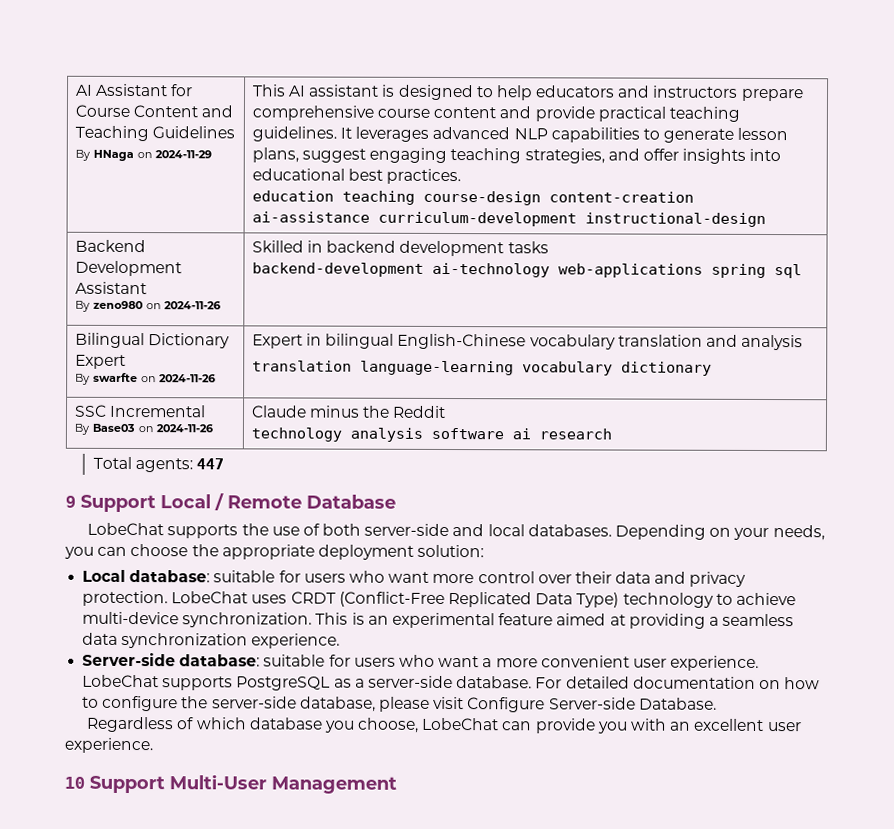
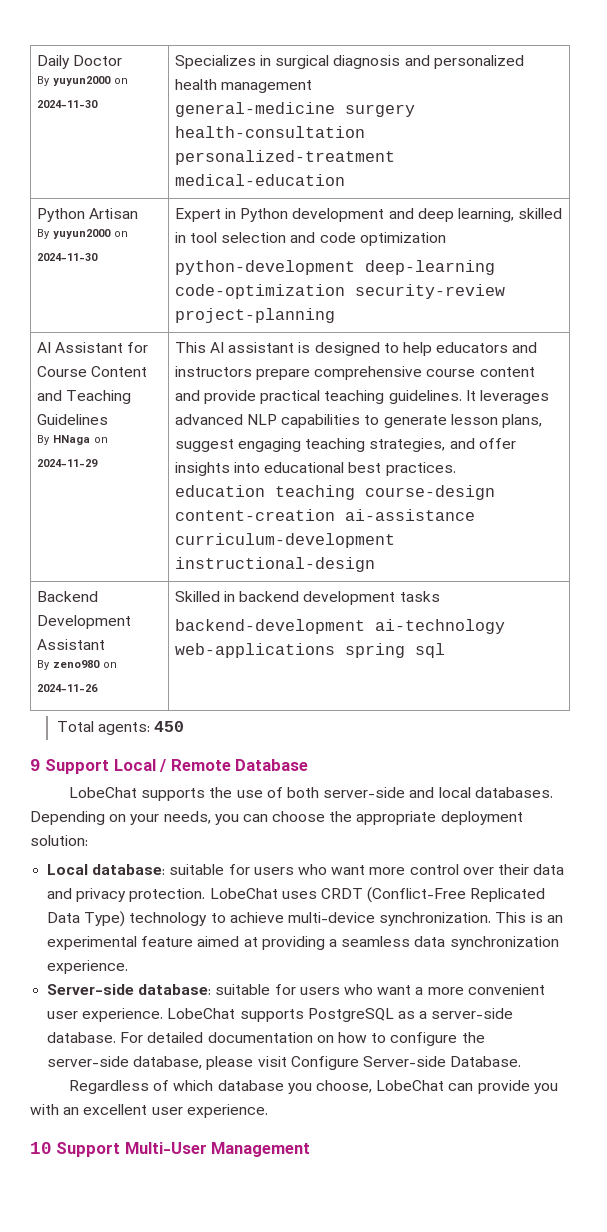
(74, 90) none -> [36,55,123,69] [36,76,129,86] [36,100,98,108] [174,55,524,69] [174,79,313,93] [174,102,415,117] [174,126,365,138] [174,150,395,165] [174,174,345,186] [36,208,139,222] [36,229,129,239] [36,253,98,261] [174,208,563,222] [174,232,446,246] [174,260,495,275] [174,284,505,299] [174,308,335,323] Daily Doctor // By yuyun2000 on 2024-11-30 | Specializes in surgical diagnosis and personalized health management // general-medicine surgery health-consultation personalized-treatment medical-education // Python Artisan // By yuyun2000 on 2024-11-30 | Expert in Python development and deep learning, skilled in tool selection and code optimization // python-development deep-learning code-optimization security-review project-planning //
[74,332,230,349] [74,354,126,369] [74,372,217,385] [251,333,804,351] [251,360,712,376] [73,404,206,418] [73,423,214,435] [250,405,447,418] [250,427,612,442] // Bilingual Dictionary Expert // By swarfte on 2024-11-26 | Expert in bilingual English-Chinese vocabulary translation and analysis // translation language-learning vocabulary dictionary // SSC Incremental // By Base03 on 2024-11-26 | Claude minus the Reddit // technology analysis software ai research -> (445, 650) none
[196,458,225,470] 447 -> [153,721,184,732] 450

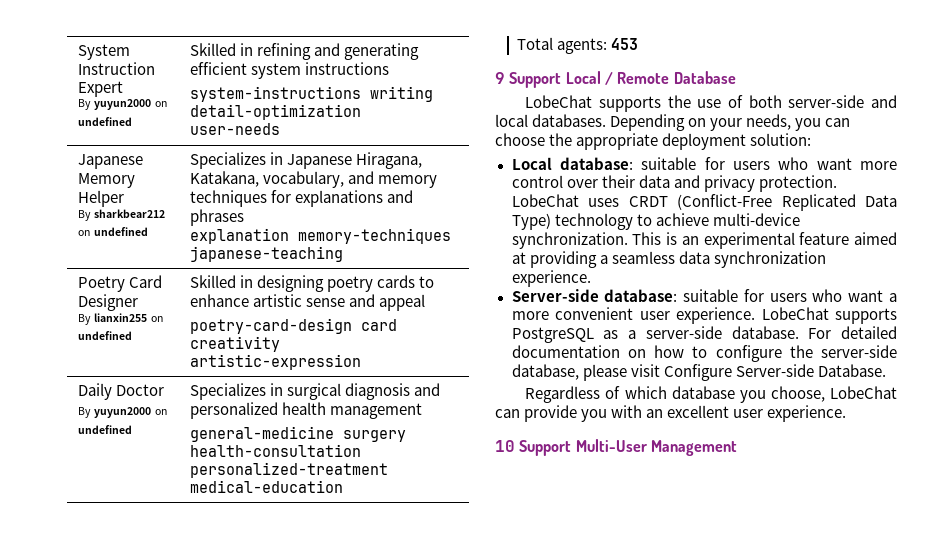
(36, 62) none -> [78,44,131,60] [78,62,156,75] [78,81,124,97] [78,99,168,110] [78,117,133,126] [190,43,420,60] [190,62,390,79] [190,86,434,102] [190,104,362,120] [190,123,281,135] [78,154,144,169] [78,173,136,188] [78,190,125,207] [78,209,166,221] [78,227,149,236] [190,152,423,169] [190,171,438,188] [190,190,414,207] [190,209,245,226] [190,228,452,244] [190,246,344,262] [78,275,163,292] [78,294,139,311] [78,313,164,325] [78,331,133,340] [190,275,435,292] [190,294,426,311] [190,318,398,334] [190,336,281,352] [190,354,362,370] System Instruction Expert // By yuyun2000 on undefined | Skilled in refining and generating efficient system instructions // system-instructions writing detail-optimization user-needs // Japanese Memory Helper // By sharkbear212 on undefined | Specializes in Japanese Hiragana, Katakana, vocabulary, and memory techniques for explanations and phrases // explanation memory-techniques japanese-teaching // Poetry Card Designer // By lianxin255 on undefined | Skilled in designing poetry cards to enhance artistic sense and appeal // poetry-card-design card creativity artistic-expression //
[36,100,98,108] 2024-11-30 -> [78,425,133,434] undefined
[36,208,139,222] [36,229,129,239] [36,253,98,261] [174,208,563,222] [174,232,446,246] [174,260,495,275] [174,284,505,299] [174,308,335,323] [36,342,149,353] [36,366,148,377] [36,390,132,404] [36,414,108,425] [36,435,109,445] [36,459,98,467] [174,342,538,356] [174,366,535,380] [174,390,549,404] [174,414,542,428] [174,438,516,452] [174,462,456,476] [174,485,495,500] [174,509,475,521] [174,533,395,548] [174,557,375,572] [36,591,98,602] [36,615,131,629] [36,639,105,650] [36,660,118,670] [36,684,98,692] [174,591,440,605] [174,619,505,634] [174,643,445,658] // Python Artisan // By yuyun2000 on 2024-11-30 | Expert in Python development and deep learning, skilled in tool selection and code optimization // python-development deep-learning code-optimization security-review project-planning // AI Assistant for Course Content and Teaching Guidelines // By HNaga on 2024-11-29 | This AI assistant is designed to help educators and instructors prepare comprehensive course content and provide practical teaching guidelines. It leverages advanced NLP capabilities to generate lesson plans, suggest engaging teaching strategies, and offer insights into educational best practices. // education teaching course-design content-creation ai-assistance curriculum-development instructional-design // Backend Development Assistant // By zeno980 on 2024-11-26 | Skilled in backend development tasks // backend-development ai-technology web-applications spring sql -> (344, 486) none
[153,721,184,732] 450 -> [611,38,639,50] 453

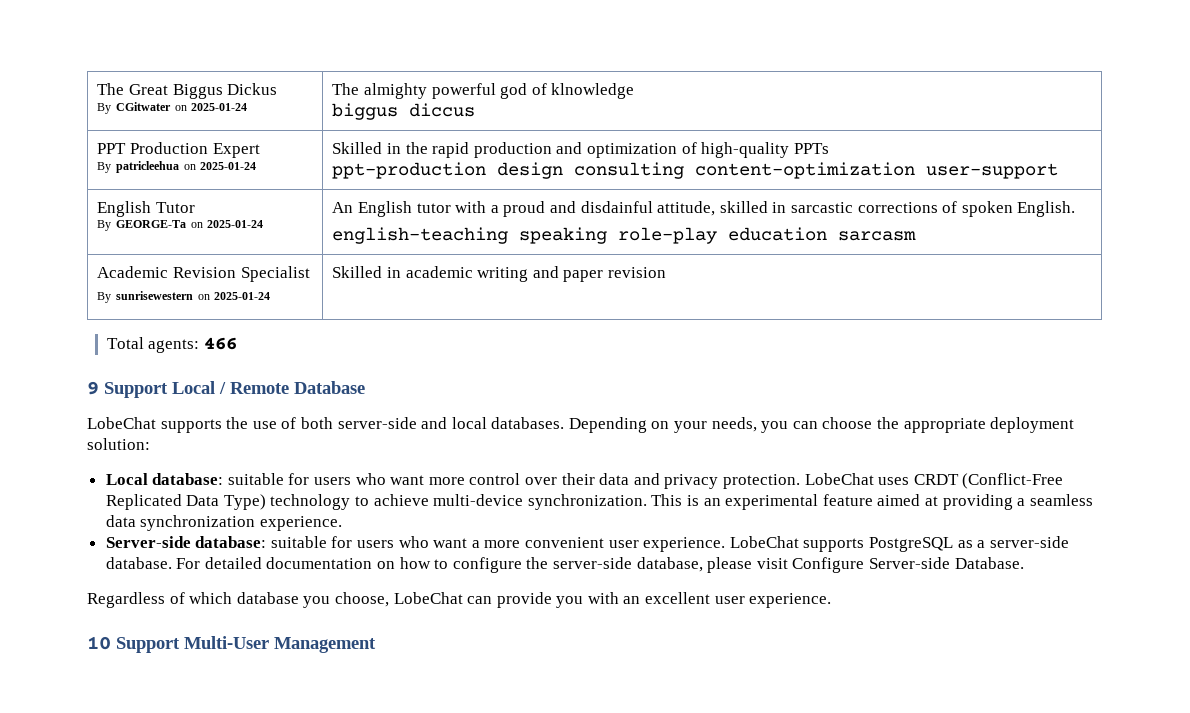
[78,44,131,60] [78,62,156,75] System Instruction -> [97,83,278,99] [97,102,248,114] [332,83,635,99] [332,103,476,120] [97,142,209,154] The Great Biggus Dickus // By CGitwater on 2025-01-24 | The almighty powerful god of klnowledge // biggus diccus // PPT Production
[94,99,168,110] [78,117,133,126] [190,43,420,60] [190,62,390,79] [190,86,434,102] [190,104,362,120] [190,123,281,135] [78,154,144,169] [78,173,136,188] [78,190,125,207] [78,209,166,221] [78,227,149,236] [190,152,423,169] [190,171,438,188] [190,190,414,207] [190,209,245,226] [190,228,452,244] [190,246,344,262] [78,275,163,292] [78,294,139,311] [78,313,164,325] [78,331,133,340] [190,275,435,292] [190,294,426,311] [190,318,398,334] [190,336,281,352] [190,354,362,370] [78,383,165,400] [78,407,168,418] [78,425,133,434] [190,383,441,400] [190,402,423,419] [190,426,407,442] [190,444,362,457] [190,462,389,478] [190,480,344,493] yuyun2000 on undefined | Skilled in refining and generating efficient system instructions // system-instructions writing detail-optimization user-needs // Japanese Memory Helper // By sharkbear212 on undefined | Specializes in Japanese Hiragana, Katakana, vocabulary, and memory techniques for explanations and phrases // explanation memory-techniques japanese-teaching // Poetry Card Designer // By lianxin255 on undefined | Skilled in designing poetry cards to enhance artistic sense and appeal // poetry-card-design card creativity artistic-expression // Daily Doctor // By yuyun2000 on undefined | Specializes in surgical diagnosis and personalized health management // general-medicine surgery health-consultation personalized-treatment medical-education -> [116,161,257,173] [332,142,829,158] [332,162,1059,179] [97,201,196,217] [97,220,264,231] [332,201,1076,217] [332,227,917,244] [97,266,310,282] [97,291,271,303] [332,266,667,282] patricleehua on 2025-01-24 | Skilled in the rapid production and optimization of high-quality PPTs // ppt-production design consulting content-optimization user-support // English Tutor // By GEORGE-Ta on 2025-01-24 | An English tutor with a proud and disdainful attitude, skilled in sarcastic corrections of spoken English. // english-teaching speaking role-play education sarcasm // Academic Revision Specialist // By sunrisewestern on 2025-01-24 | Skilled in academic writing and paper revision
[611,38,639,50] 453 -> [204,337,238,350] 466

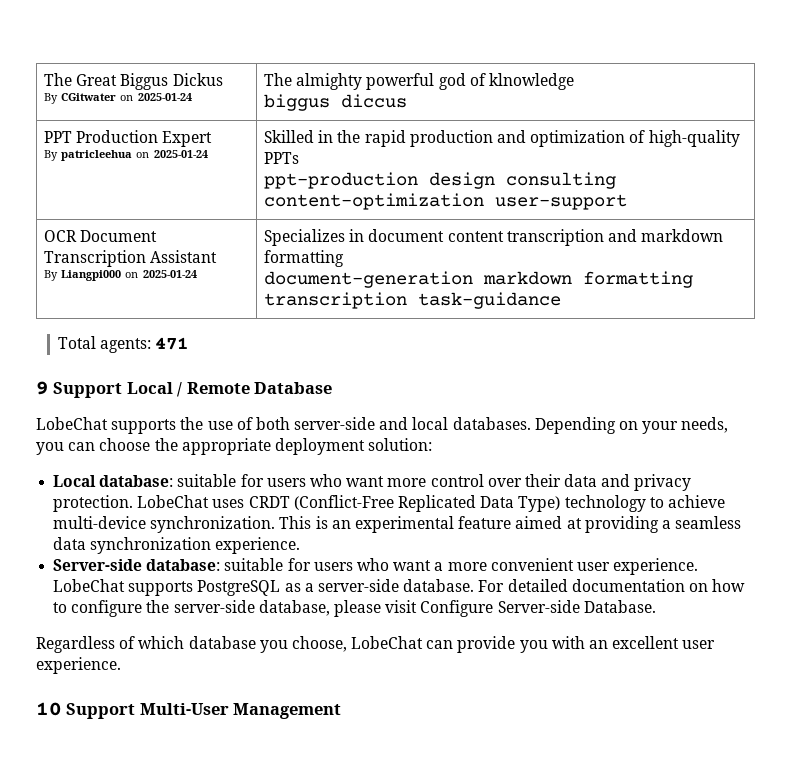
[97,201,196,217] [97,220,264,231] [332,201,1076,217] [332,227,917,244] [97,266,310,282] [97,291,271,303] [332,266,667,282] English Tutor // By GEORGE-Ta on 2025-01-24 | An English tutor with a proud and disdainful attitude, skilled in sarcastic corrections of spoken English. // english-teaching speaking role-play education sarcasm // Academic Revision Specialist // By sunrisewestern on 2025-01-24 | Skilled in academic writing and paper revision -> [44,230,158,242] [44,250,218,267] [44,270,197,281] [264,229,724,246] [264,250,345,267] [264,271,694,288] [264,292,562,309] OCR Document Transcription Assistant // By Liangpi000 on 2025-01-24 | Specializes in document content transcription and markdown formatting // document-generation markdown formatting transcription task-guidance
[204,337,238,350] 466 -> [155,337,189,350] 471

